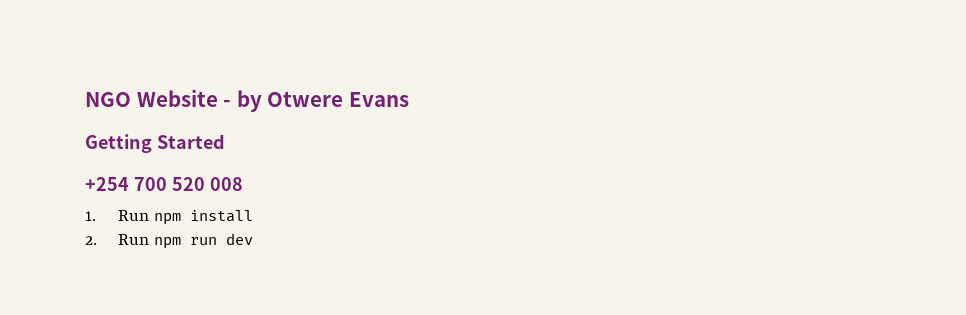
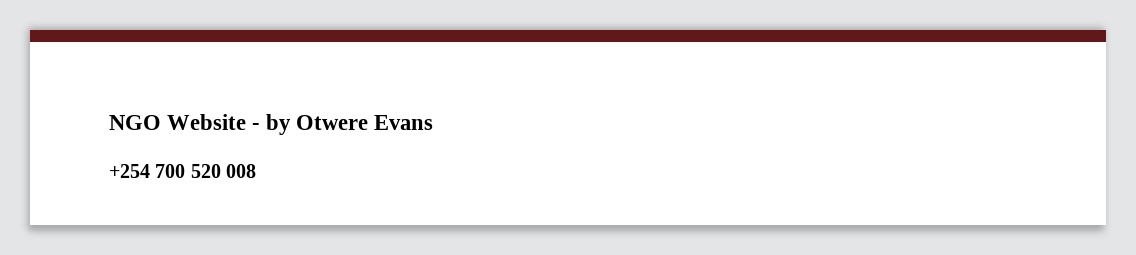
[85,134,225,153] // Getting Started -> (434, 122) none
[85,210,253,225] [85,233,253,249] // 1. Run npm install // 2. Run npm run dev -> (257, 171) none

